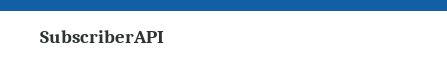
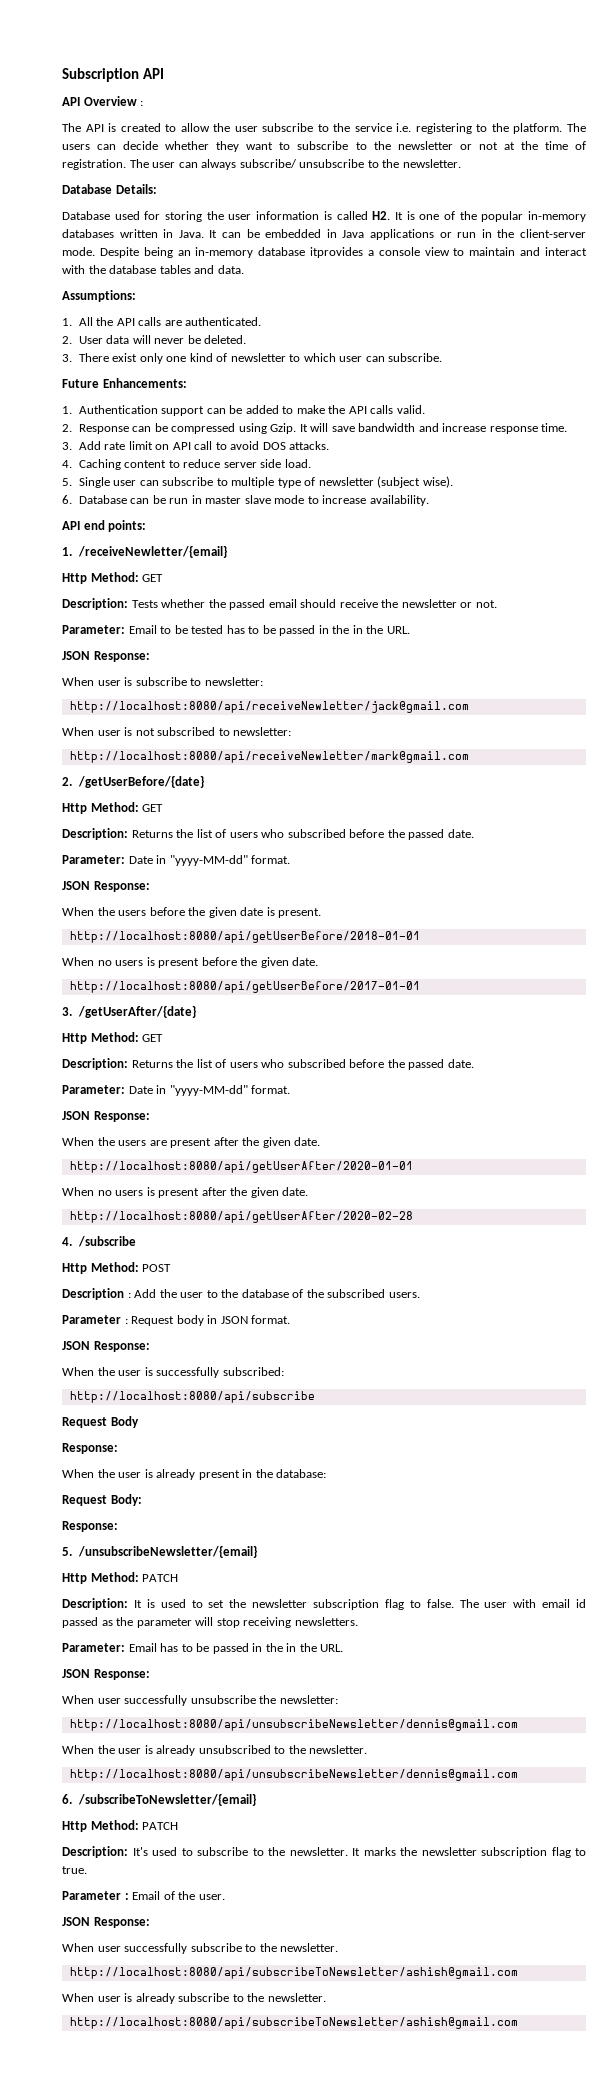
[40,30,164,43] SubscriberAPI -> [62,68,165,82] [62,96,144,106] [62,123,586,134] [62,141,586,152] [62,159,461,170] [62,184,157,194] [62,211,586,222] [62,229,587,240] [62,247,588,258] [62,265,244,274] [62,290,136,302] [62,317,262,326] [62,335,247,344] [62,353,443,364] [62,378,187,388] [62,405,425,416] [62,423,568,434] [62,441,330,450] [62,459,311,470] [62,476,453,488] [62,495,429,506] [62,520,147,532] [62,545,227,558] [62,572,164,584] [62,598,497,610] [62,625,410,636] [62,651,150,662] [62,677,263,686] [69,701,469,713] [62,727,292,736] [69,751,469,763] [62,775,204,788] [62,802,164,814] [62,828,474,840] [62,855,291,866] [62,881,150,892] [62,907,322,918] [69,931,420,943] [62,957,319,968] [69,981,420,993] [62,1005,196,1018] [62,1032,164,1044] [62,1058,474,1070] [62,1085,291,1096] [62,1111,150,1122] [62,1137,321,1148] [69,1161,413,1173] [62,1187,309,1198] [69,1211,413,1223] [62,1236,136,1247] [62,1262,172,1274] [62,1288,420,1300] [62,1315,291,1326] [62,1341,150,1352] [62,1367,284,1378] [69,1391,315,1403] [62,1416,139,1428] [62,1443,118,1454] [62,1469,327,1480] [62,1494,142,1506] [62,1521,118,1532] [62,1545,257,1558] [62,1572,179,1584] [62,1598,586,1610] [62,1617,358,1628] [62,1643,344,1654] [62,1669,150,1680] [62,1695,338,1706] [69,1719,518,1731] [62,1745,368,1756] [69,1769,518,1781] [62,1793,256,1806] [62,1820,179,1832] [62,1846,586,1858] [62,1866,87,1874] [62,1891,225,1900] [62,1917,150,1928] [62,1943,339,1954] [69,1967,518,1979] [62,1993,326,2004] [69,2017,518,2029] Subscription API // API Overview : // The API is created to allow the user subscribe to the service i.e. registering to the platform. The users can decide whether they want to subscribe to the newsletter or not at the time of registration. The user can always subscribe/ unsubscribe to the newsletter. // Database Details: // Database used for storing the user information is called H2. It is one of the popular in-memory databases written in Java. It can be embedded in Java applications or run in the client-server mode. Despite being an in-memory database itprovides a console view to maintain and interact with the database tables and data. // Assumptions: // 1. All the API calls are authenticated. // 2. User data will never be deleted. // 3. There exist only one kind of newsletter to which user can subscribe. // Future Enhancements: // 1. Authentication support can be added to make the API calls valid. // 2. Response can be compressed using Gzip. It will save bandwidth and increase response time. // 3. Add rate limit on API call to avoid DOS attacks. // 4. Caching content to reduce server side load. // 5. Single user can subscribe to multiple type of newsletter (subject wise). // 6. Database can be run in master slave mode to increase availability. // API end points: // 1. /receiveNewletter/{email} // Http Method: GET // Description: Tests whether the passed email should receive the newsletter or not. // Parameter: Email to be tested has to be passed in the in the URL. // JSON Response: // When user is subscribe to newsletter: // http://localhost:8080/api/receiveNewletter/jack@gmail.com // When user is not subscribed to newsletter: // http://localhost:8080/api/receiveNewletter/mark@gmail.com // 2. /getUserBefore/{date} // Http Method: GET // Description: Returns the list of users who subscribed before the passed date. // Parameter: Date in "yyyy-MM-dd" format. // JSON Response: // When the users before the given date is present. // http://localhost:8080/api/getUserBefore/2018-01-01 // When no users is present before the given date. // http://localhost:8080/api/getUserBefore/2017-01-01 // 3. /getUserAfter/{date} // Http Method: GET // Description: Returns the list of users who subscribed before the passed date. // Parameter: Date in "yyyy-MM-dd" format. // JSON Response: // When the users are present after the given date. // http://localhost:8080/api/getUserAfter/2020-01-01 // When no users is present after the given date. // http://localhost:8080/api/getUserAfter/2020-02-28 // 4. /subscribe // Http Method: POST // Description : Add the user to the database of the subscribed users. // Parameter : Request body in JSON format. // JSON Response: // When the user is successfully subscribed: // http://localhost:8080/api/subscribe // Request Body // Response: // When the user is already present in the database: // Request Body: // Response: // 5. /unsubscribeNewsletter/{email} // Http Method: PATCH // Description: It is used to set the newsletter subscription flag to false. The user with email id passed as the parameter will stop receiving newsletters. // Parameter: Email has to be passed in the in the URL. // JSON Response: // When user successfully unsubscribe the newsletter: // http://localhost:8080/api/unsubscribeNewsletter/dennis@gmail.com // When the user is already unsubscribed to the newsletter. // http://localhost:8080/api/unsubscribeNewsletter/dennis@gmail.com // 6. /subscribeToNewsletter/{email} // Http Method: PATCH // Description: It's used to subscribe to the newsletter. It marks the newsletter subscription flag to true. // Parameter : Email of the user. // JSON Response: // When user successfully subscribe to the newsletter. // http://localhost:8080/api/subscribeToNewsletter/ashish@gmail.com // When user is already subscribe to the newsletter. // http://localhost:8080/api/subscribeToNewsletter/ashish@gmail.com

